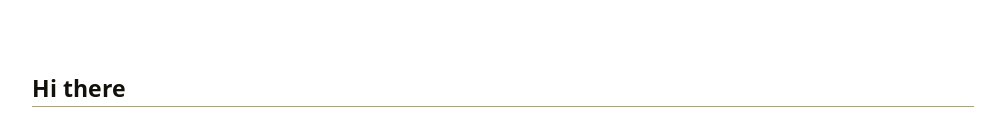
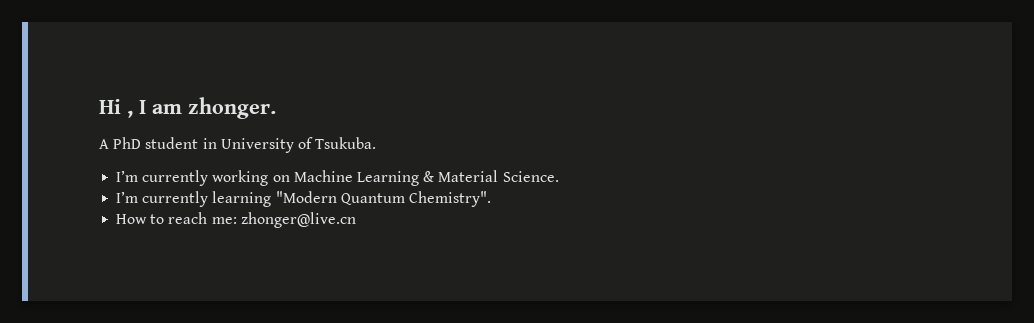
[63,79,127,97] there -> [127,97,276,119] [99,137,377,153] [116,170,559,186] [116,191,491,207] [116,212,356,228] , I am zhonger. // A PhD student in University of Tsukuba. // I’m currently working on Machine Learning & Material Science. // I’m currently learning "Modern Quantum Chemistry". // How to reach me: zhonger@live.cn

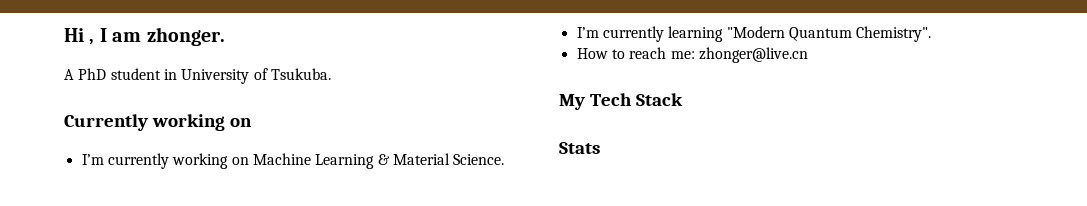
(377, 143) none -> [64,114,252,131] // Currently working on
(356, 220) none -> [559,93,683,110] [559,142,600,154] // My Tech Stack // Stats

